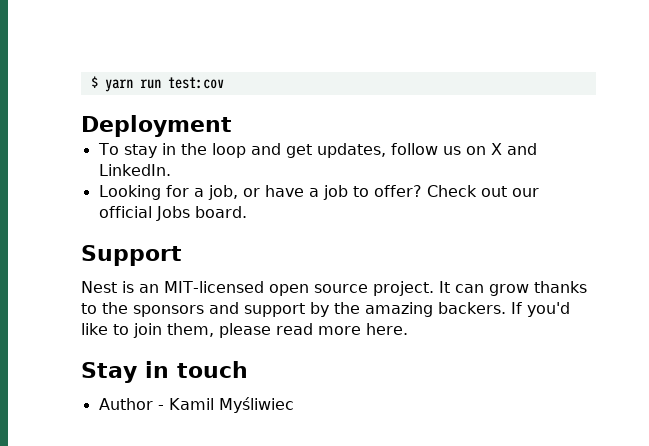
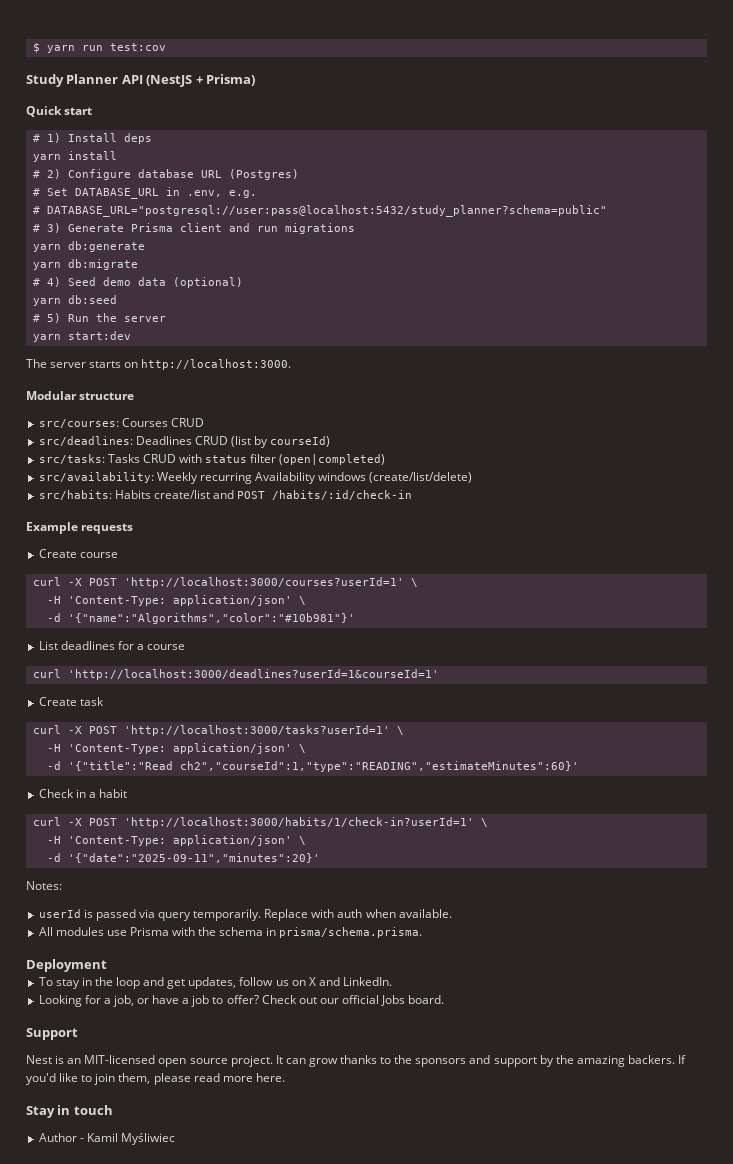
(224, 83) none -> [26,74,255,87] [26,106,93,117] [32,133,152,144] [32,151,117,162] [32,169,299,180] [32,187,257,199] [32,205,607,217] [32,223,355,234] [32,241,145,252] [32,259,138,270] [32,277,243,288] [32,295,117,306] [32,313,166,323] [32,331,131,342] [26,359,292,370] [26,391,135,400] [38,418,204,428] [38,436,331,448] [38,454,386,465] [38,472,473,484] [38,490,413,500] [26,522,134,534] [38,549,118,558] [32,577,418,588] [46,595,306,606] [46,613,355,624] [38,641,186,650] [32,669,439,680] [38,697,104,706] [32,725,404,736] [46,743,306,754] [46,761,579,772] [38,789,127,798] [32,817,488,828] [46,835,306,846] [46,853,320,863] [26,881,62,890] [38,909,452,921] [38,927,423,938] // Study Planner API (NestJS + Prisma) // Quick start // # 1) Install deps // yarn install // # 2) Configure database URL (Postgres) // # Set DATABASE_URL in .env, e.g. // # DATABASE_URL="postgresql://user:pass@localhost:5432/study_planner?schema=public" // # 3) Generate Prisma client and run migrations // yarn db:generate // yarn db:migrate // # 4) Seed demo data (optional) // yarn db:seed // # 5) Run the server // yarn start:dev // The server starts on http://localhost:3000. // Modular structure // src/courses: Courses CRUD // src/deadlines: Deadlines CRUD (list by courseId) // src/tasks: Tasks CRUD with status filter (open|completed) // src/availability: Weekly recurring Availability windows (create/list/delete) // src/habits: Habits create/list and POST /habits/:id/check-in // Example requests // Create course // curl -X POST 'http://localhost:3000/courses?userId=1' \ // -H 'Content-Type: application/json' \ // -d '{"name":"Algorithms","color":"#10b981"}' // List deadlines for a course // curl 'http://localhost:3000/deadlines?userId=1&courseId=1' // Create task // curl -X POST 'http://localhost:3000/tasks?userId=1' \ // -H 'Content-Type: application/json' \ // -d '{"title":"Read ch2","courseId":1,"type":"READING","estimateMinutes":60}' // Check in a habit // curl -X POST 'http://localhost:3000/habits/1/check-in?userId=1' \ // -H 'Content-Type: application/json' \ // -d '{"date":"2025-09-11","minutes":20}' // Notes: // userId is passed via query temporarily. Replace with auth when available. // All modules use Prisma with the schema in prisma/schema.prisma.

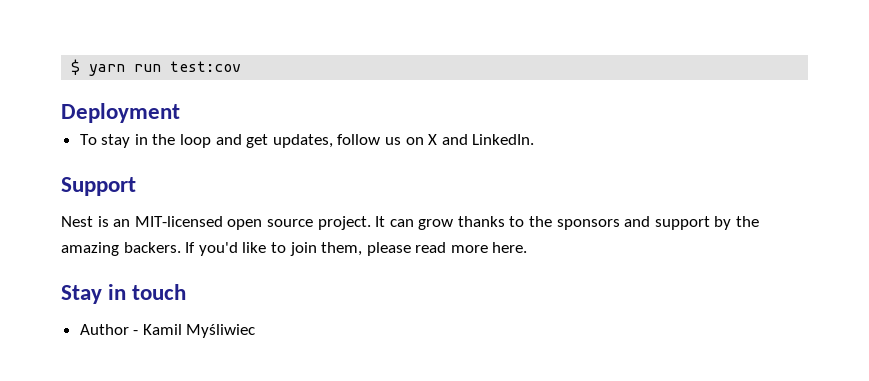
[26,74,255,87] [26,106,93,117] [32,133,152,144] [32,151,117,162] [32,169,299,180] [32,187,257,199] [32,205,607,217] [32,223,355,234] [32,241,145,252] [32,259,138,270] [32,277,243,288] [32,295,117,306] [32,313,166,323] [32,331,131,342] [26,359,292,370] [26,391,135,400] [38,418,204,428] [38,436,331,448] [38,454,386,465] [38,472,473,484] [38,490,413,500] [26,522,134,534] [38,549,118,558] [32,577,418,588] [46,595,306,606] [46,613,355,624] [38,641,186,650] [32,669,439,680] [38,697,104,706] [32,725,404,736] [46,743,306,754] [46,761,579,772] [38,789,127,798] [32,817,488,828] [46,835,306,846] [46,853,320,863] [26,881,62,890] [38,909,452,921] [38,927,423,938] // Study Planner API (NestJS + Prisma) // Quick start // # 1) Install deps // yarn install // # 2) Configure database URL (Postgres) // # Set DATABASE_URL in .env, e.g. // # DATABASE_URL="postgresql://user:pass@localhost:5432/study_planner?schema=public" // # 3) Generate Prisma client and run migrations // yarn db:generate // yarn db:migrate // # 4) Seed demo data (optional) // yarn db:seed // # 5) Run the server // yarn start:dev // The server starts on http://localhost:3000. // Modular structure // src/courses: Courses CRUD // src/deadlines: Deadlines CRUD (list by courseId) // src/tasks: Tasks CRUD with status filter (open|completed) // src/availability: Weekly recurring Availability windows (create/list/delete) // src/habits: Habits create/list and POST /habits/:id/check-in // Example requests // Create course // curl -X POST 'http://localhost:3000/courses?userId=1' \ // -H 'Content-Type: application/json' \ // -d '{"name":"Algorithms","color":"#10b981"}' // List deadlines for a course // curl 'http://localhost:3000/deadlines?userId=1&courseId=1' // Create task // curl -X POST 'http://localhost:3000/tasks?userId=1' \ // -H 'Content-Type: application/json' \ // -d '{"title":"Read ch2","courseId":1,"type":"READING","estimateMinutes":60}' // Check in a habit // curl -X POST 'http://localhost:3000/habits/1/check-in?userId=1' \ // -H 'Content-Type: application/json' \ // -d '{"date":"2025-09-11","minutes":20}' // Notes: // userId is passed via query temporarily. Replace with auth when available. // All modules use Prisma with the schema in prisma/schema.prisma. -> (242, 66) none
[38,995,445,1007] // Looking for a job, or have a job to offer? Check out our official Jobs board. -> (535, 139) none

